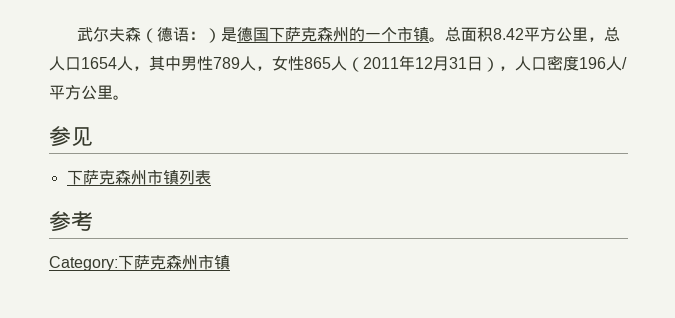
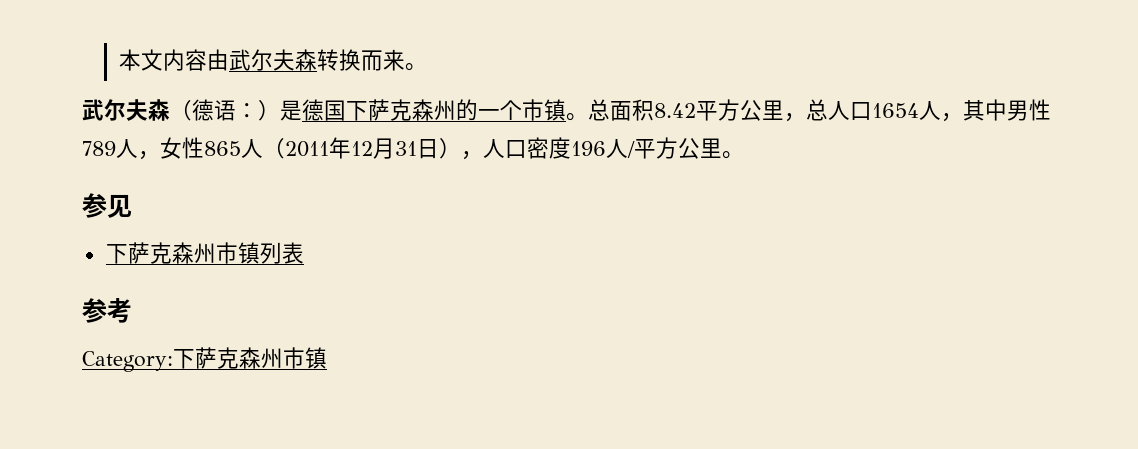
(77, 34) none -> [118,49,427,71] 本文内容由武尔夫森转换而来。 //

